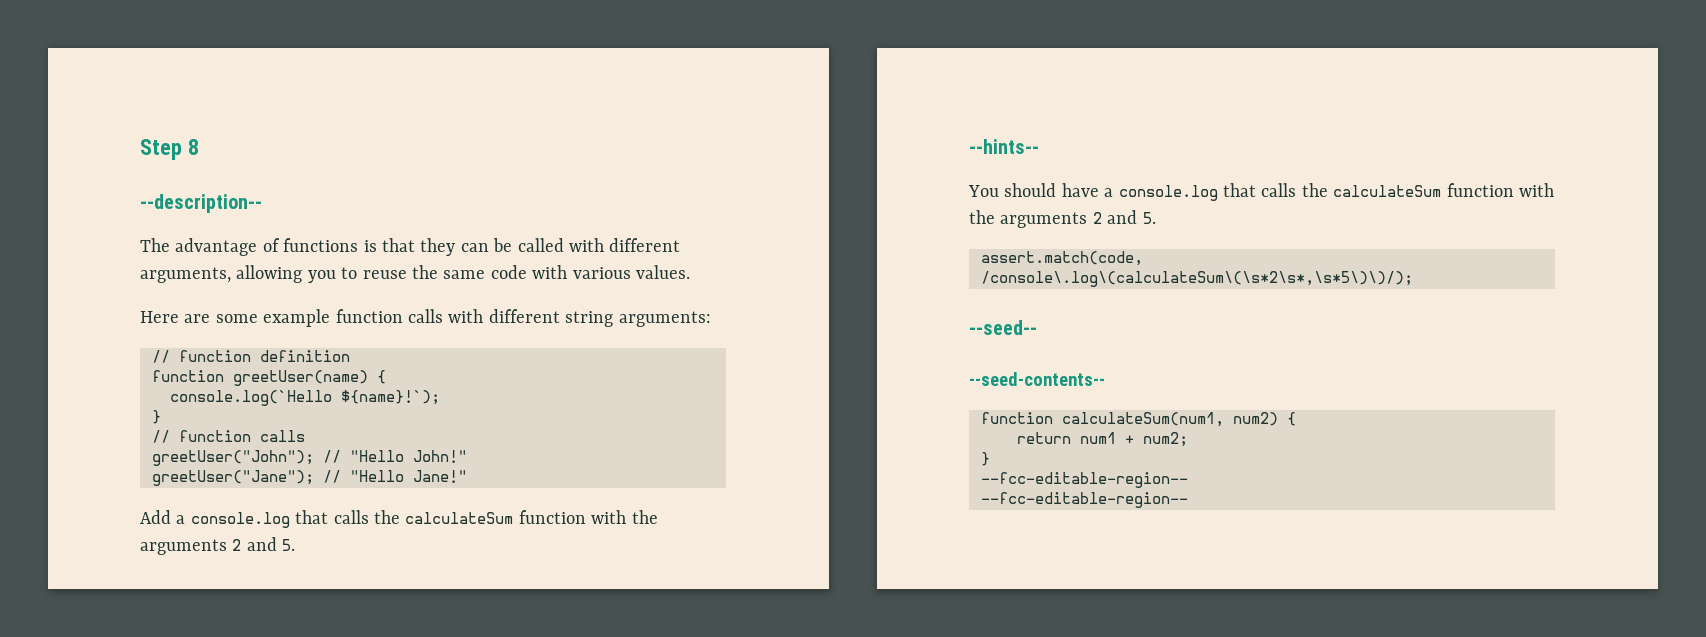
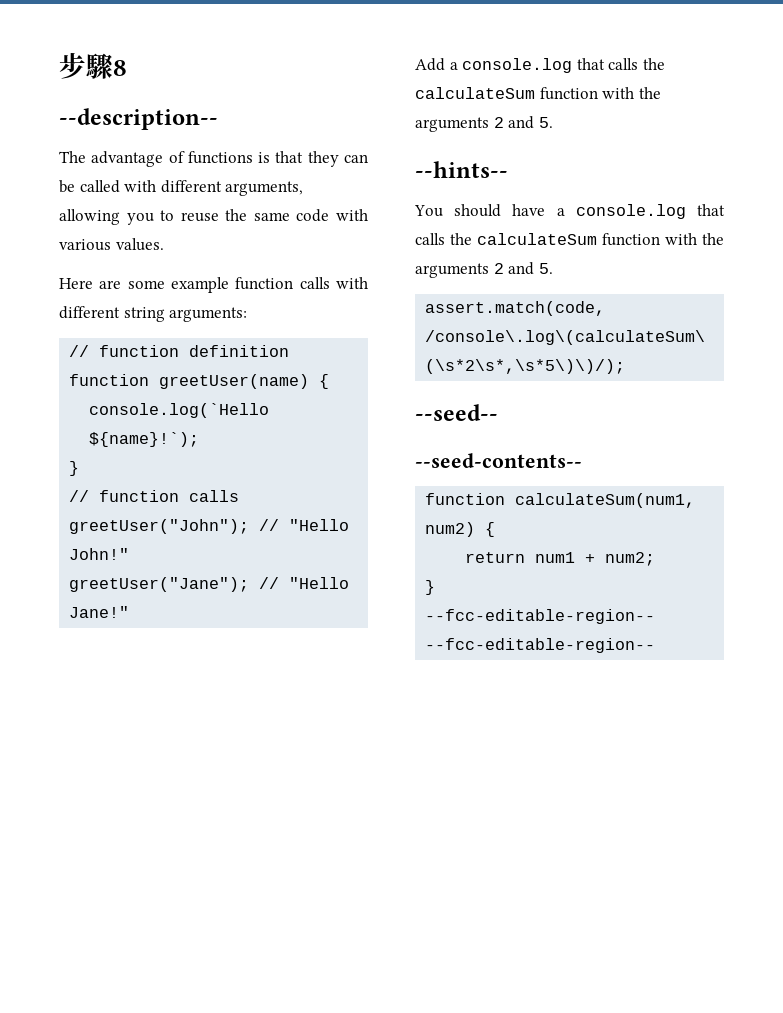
[140,139,182,160] Step -> [59,52,113,79] 步驟

